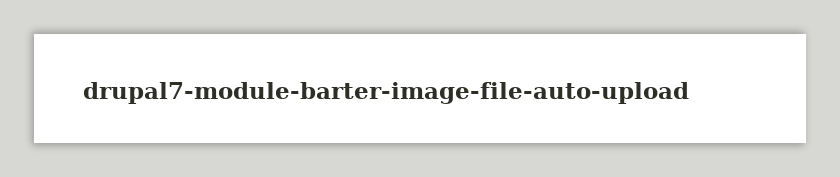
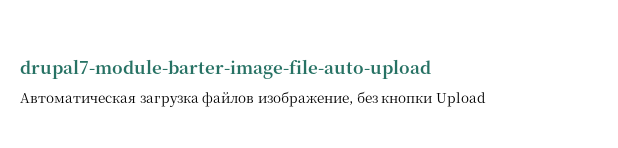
(689, 93) none -> [20,91,486,107] // Автоматическая загрузка файлов изображение, без кнопки Upload

